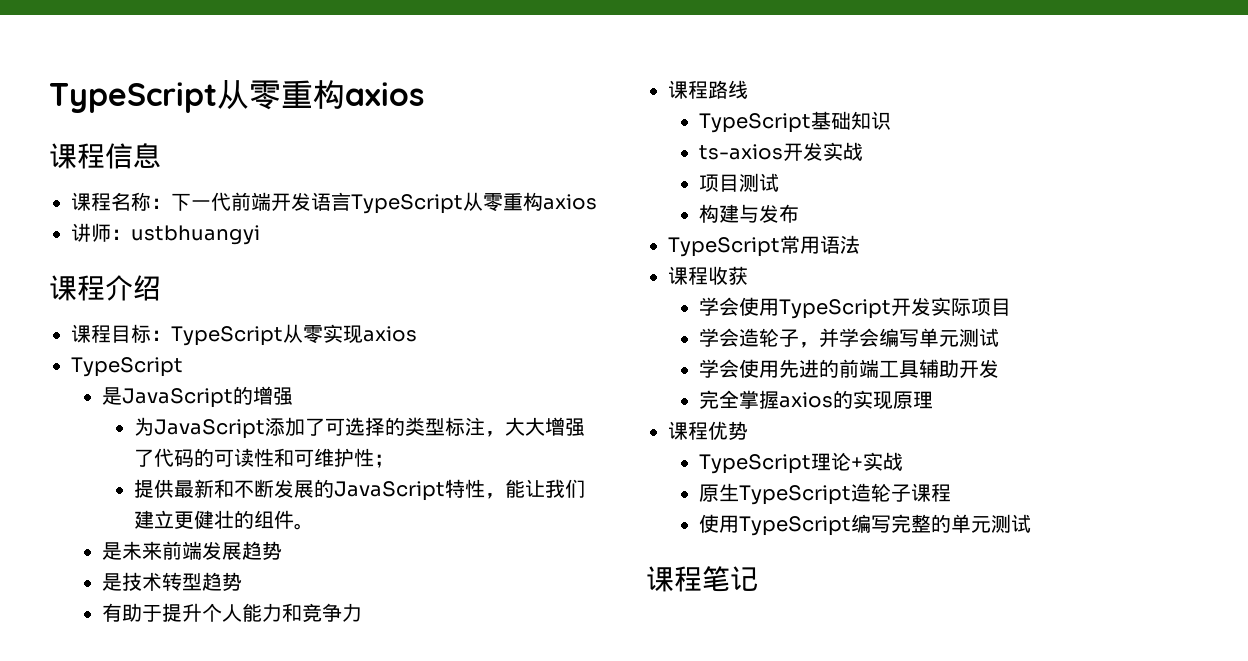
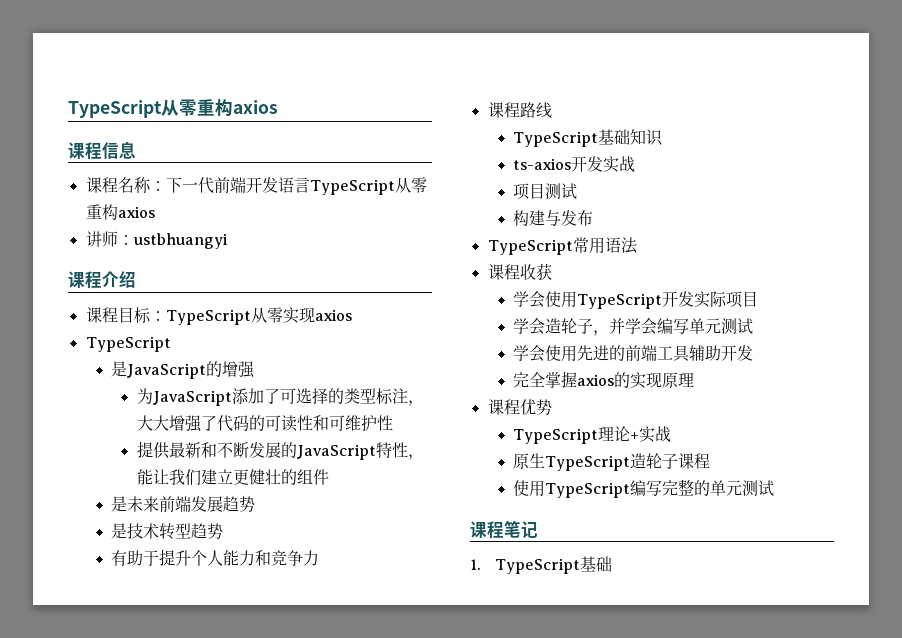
[373,454,394,468] ； -> (393, 423) none
[293,523,314,530] 。 -> (329, 477) none
(758, 578) none -> [470,556,613,574] // 1. TypeScript基础

